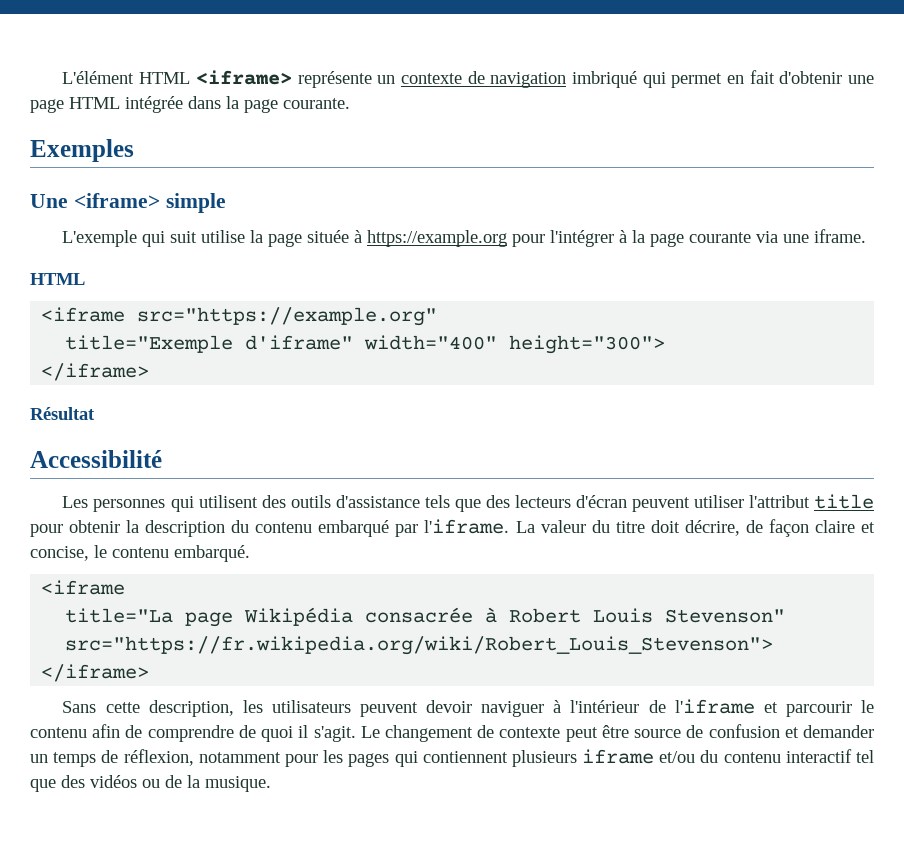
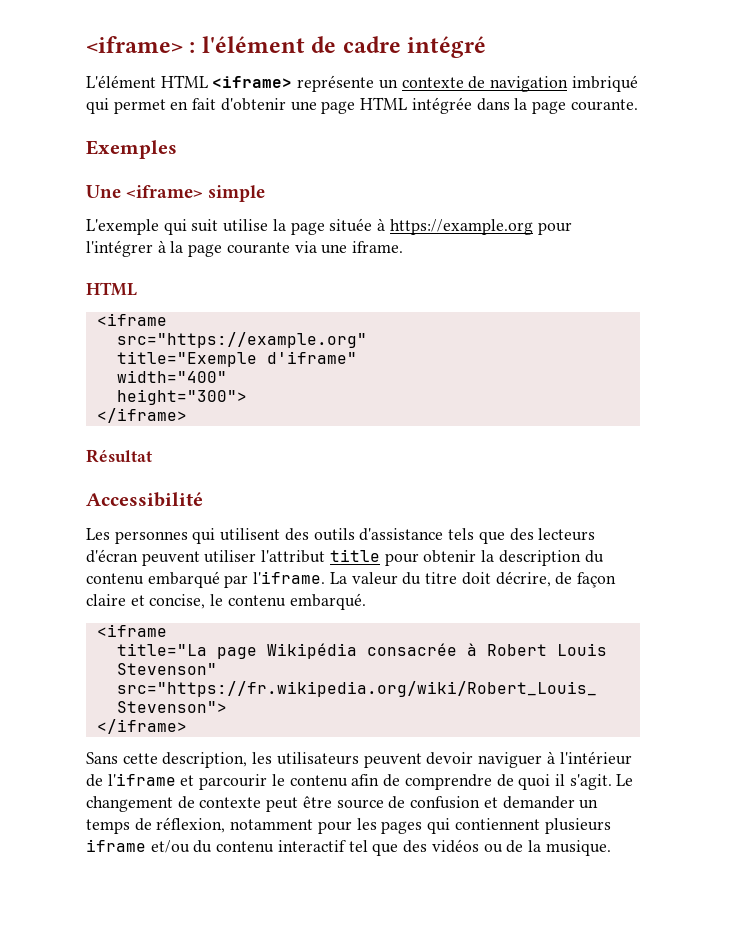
(62, 77) none -> [86,36,487,58] <iframe> : l'élément de cadre intégré //
(126, 314) none -> (167, 319) //
(354, 342) none -> (357, 357) //
(498, 342) none -> (227, 376) //

